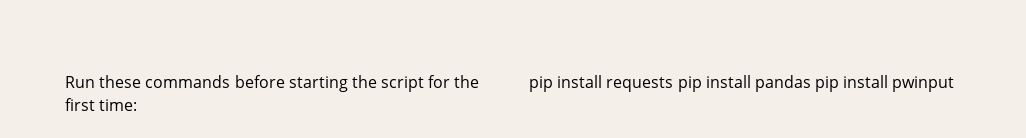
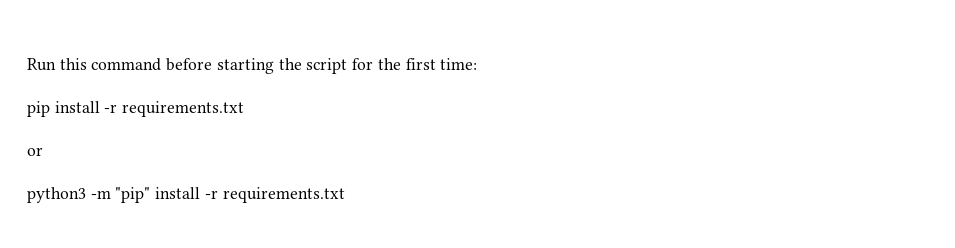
[99,75,231,88] these commands -> [59,58,162,71] this command
[606,75,955,92] requests pip install pandas pip install pwinput -> [104,101,245,117] [27,147,43,156] [27,187,345,203] -r requirements.txt // or // python3 -m "pip" install -r requirements.txt

